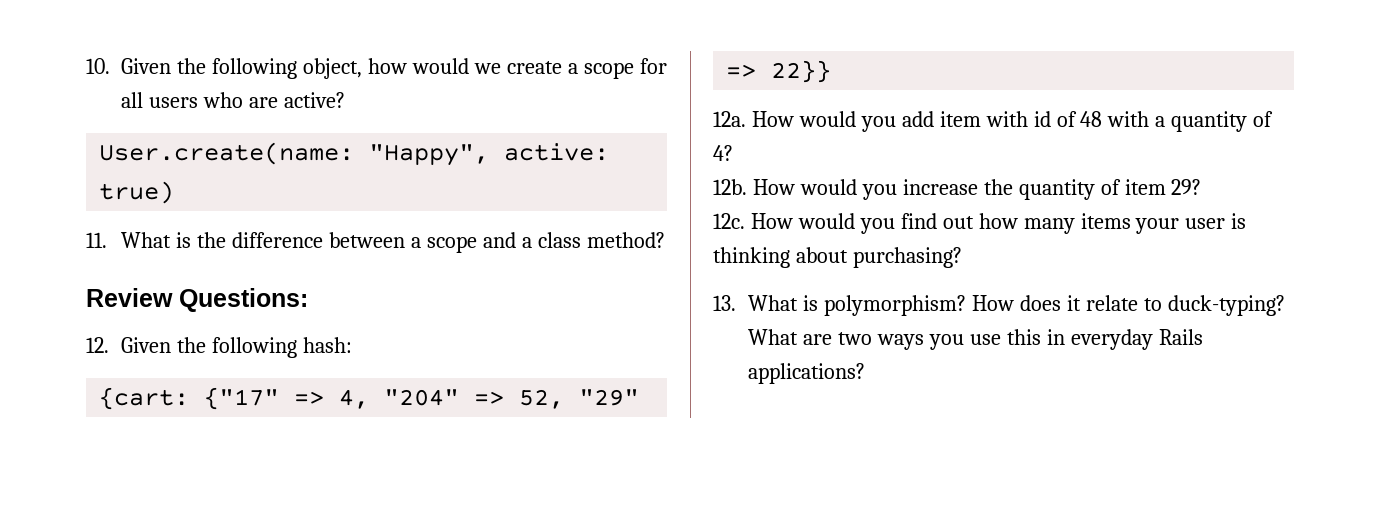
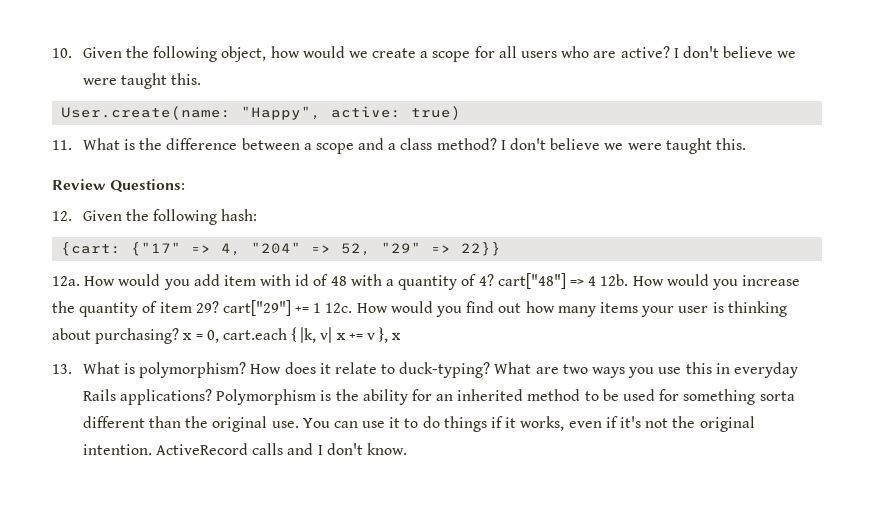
(345, 100) none -> [673,46,797,58] [82,73,202,89] I don't believe we were taught this.
(665, 240) none -> [500,138,746,154] I don't believe we were taught this.
(733, 153) // -> [497,273,597,289] cart["48"] => 4
(1202, 187) // -> [222,300,322,316] cart["29"] += 1
(962, 257) none -> [183,327,402,343] x = 0, cart.each { |k, v| x += v }, x
(866, 373) none -> [216,389,795,405] [82,416,755,432] [82,443,407,455] Polymorphism is the ability for an inherited method to be used for something sorta different than the original use. You can use it to do things if it works, even if it's not the original intention. ActiveRecord calls and I don't know.

